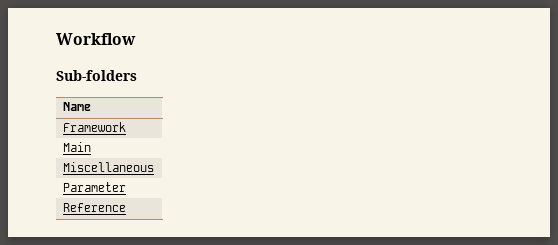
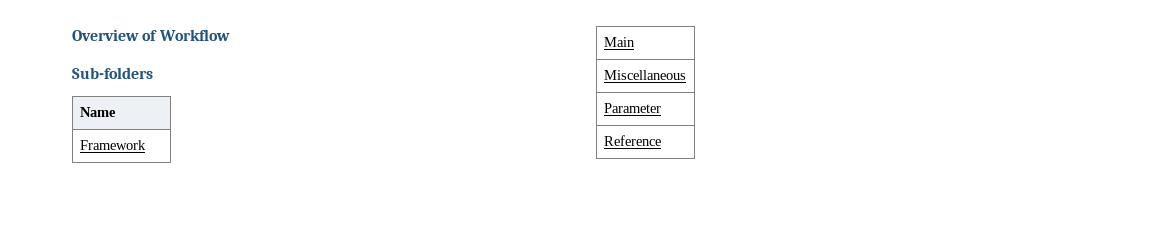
(56, 39) none -> [72,29,158,41] Overview of

